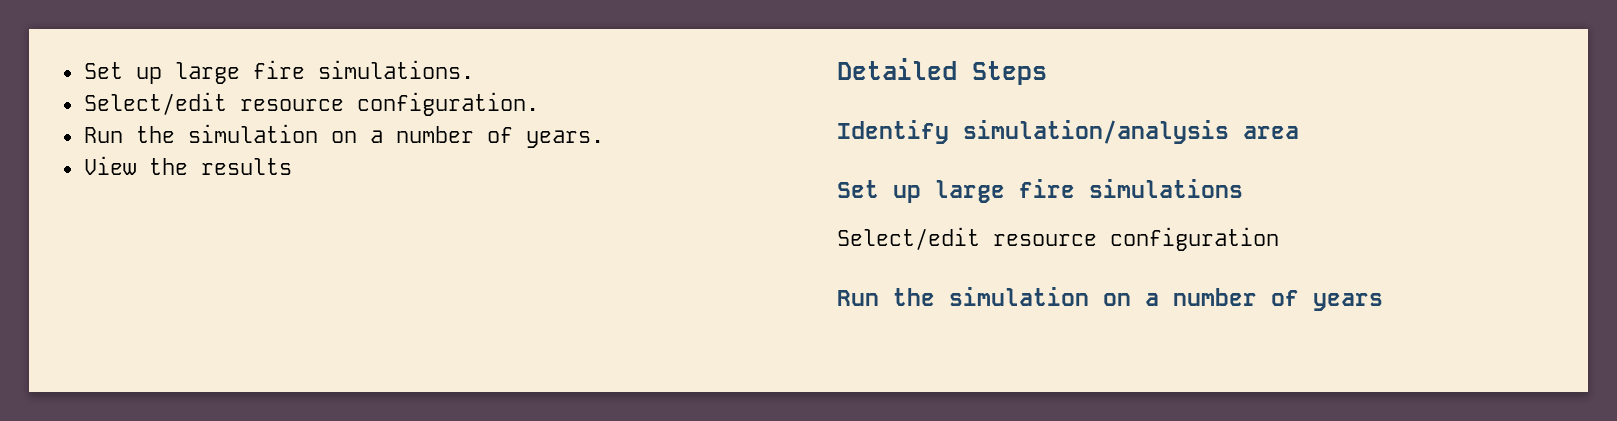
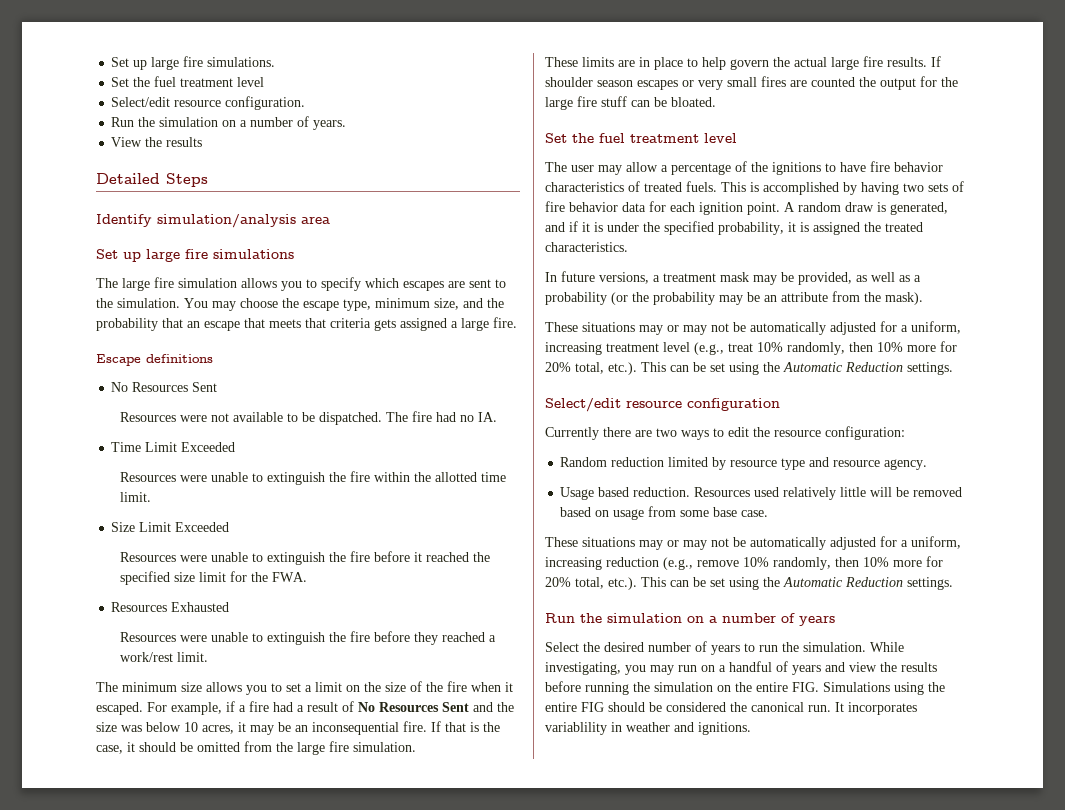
(474, 69) none -> [111,76,265,87] // Set the fuel treatment level
[837,227,1279,251] Select/edit resource configuration -> [96,277,506,291] [96,298,504,311] [96,317,517,331] [96,354,213,366] [111,382,218,392] [119,411,497,425] [111,442,236,452] [119,471,506,485] [119,492,151,502] [111,522,230,532] [119,551,490,565] [119,571,307,585] [111,602,230,612] [119,631,496,645] [119,652,208,662] [96,681,513,695] [96,701,514,715] [96,721,500,735] [96,741,416,755] [545,56,941,70] [545,76,958,90] [545,96,716,110] [545,133,737,143] [545,161,943,175] [545,181,964,195] [545,201,948,215] [545,221,923,235] [545,242,628,252] [545,271,921,285] [545,291,923,305] [545,321,961,335] [545,341,957,355] [545,362,953,375] [545,398,780,412] [545,426,905,440] [560,457,928,470] [560,487,963,500] [560,506,769,520] [545,536,961,550] [545,556,943,570] [545,577,953,590] The large fire simulation allows you to specify which escapes are sent to the simulation. You may choose the escape type, minimum size, and the probability that an escape that meets that criteria gets assigned a large fire. // Escape definitions // No Resources Sent // Resources were not available to be dispatched. The fire had no IA. // Time Limit Exceeded // Resources were unable to extinguish the fire within the allotted time limit. // Size Limit Exceeded // Resources were unable to extinguish the fire before it reached the specified size limit for the FWA. // Resources Exhausted // Resources were unable to extinguish the fire before they reached a work/rest limit. // The minimum size allows you to set a limit on the size of the fire when it escaped. For example, if a fire had a result of No Resources Sent and the size was below 10 acres, it may be an inconsequential fire. If that is the case, it should be omitted from the large fire simulation. // These limits are in place to help govern the actual large fire results. If shoulder season escapes or very small fires are counted the output for the large fire stuff can be bloated. // Set the fuel treatment level // The user may allow a percentage of the ignitions to have fire behavior characteristics of treated fuels. This is accomplished by having two sets of fire behavior data for each ignition point. A random draw is generated, and if it is under the specified probability, it is assigned the treated characteristics. // In future versions, a treatment mask may be provided, as well as a probability (or the probability may be an attribute from the mask). // These situations may or may not be automatically adjusted for a uniform, increasing treatment level (e.g., treat 10% randomly, then 10% more for 20% total, etc.). This can be set using the Automatic Reduction settings. // Select/edit resource configuration // Currently there are two ways to edit the resource configuration: // Random reduction limited by resource type and resource agency. // Usage based reduction. Resources used relatively little will be removed based on usage from some base case. // These situations may or may not be automatically adjusted for a uniform, increasing reduction (e.g., remove 10% randomly, then 10% more for 20% total, etc.). This can be set using the Automatic Reduction settings.
(1383, 302) none -> [545,641,904,655] [545,661,937,675] [545,681,945,695] [545,702,917,715] [545,722,751,735] // Select the desired number of years to run the simulation. While investigating, you may run on a handful of years and view the results before running the simulation on the entire FIG. Simulations using the entire FIG should be considered the canonical run. It incorporates variablility in weather and ignitions.

